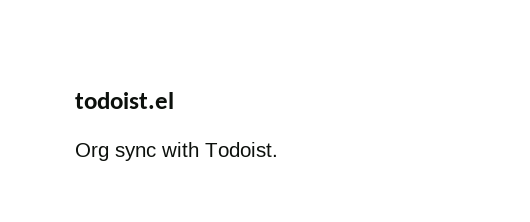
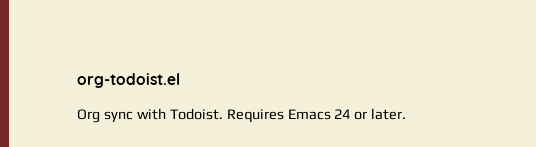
[75,92,174,109] todoist.el -> [77,73,180,88] org-todoist.el
(278, 149) none -> [226,108,407,123] Requires Emacs 24 or later.

